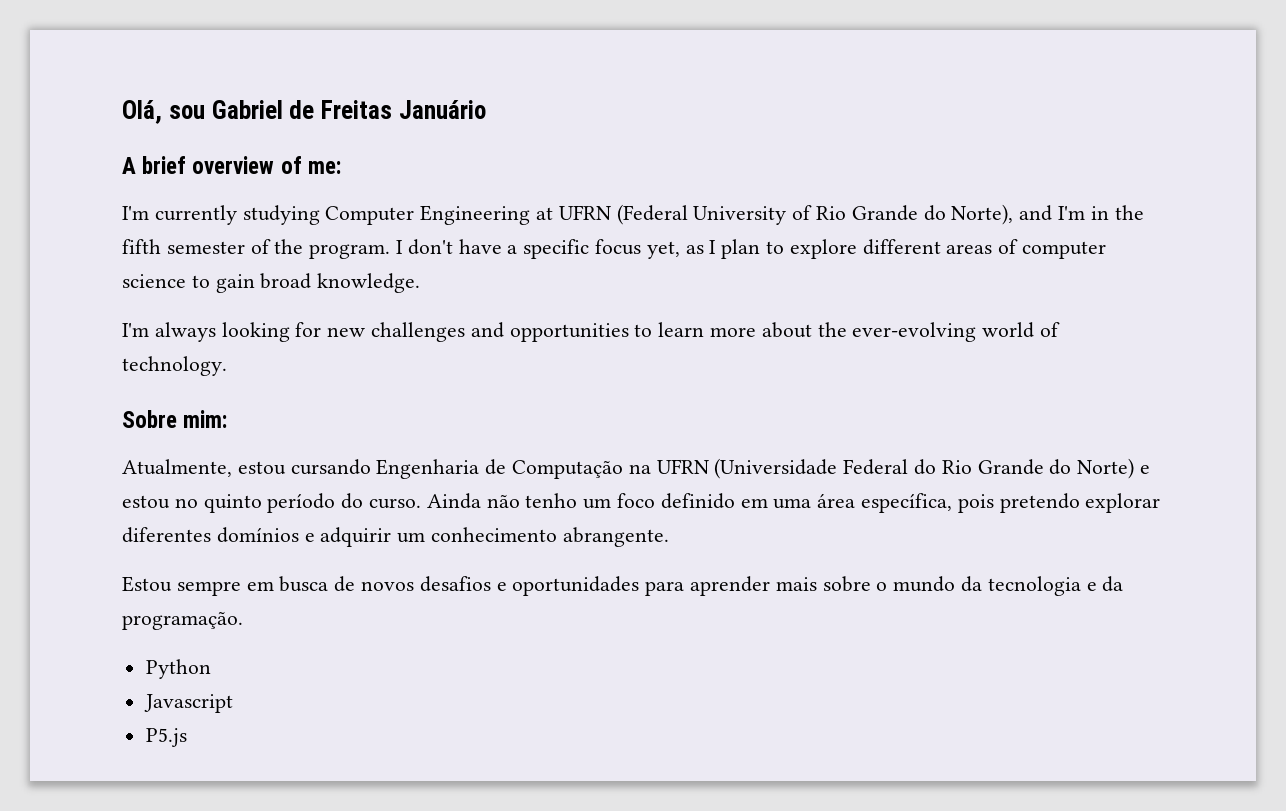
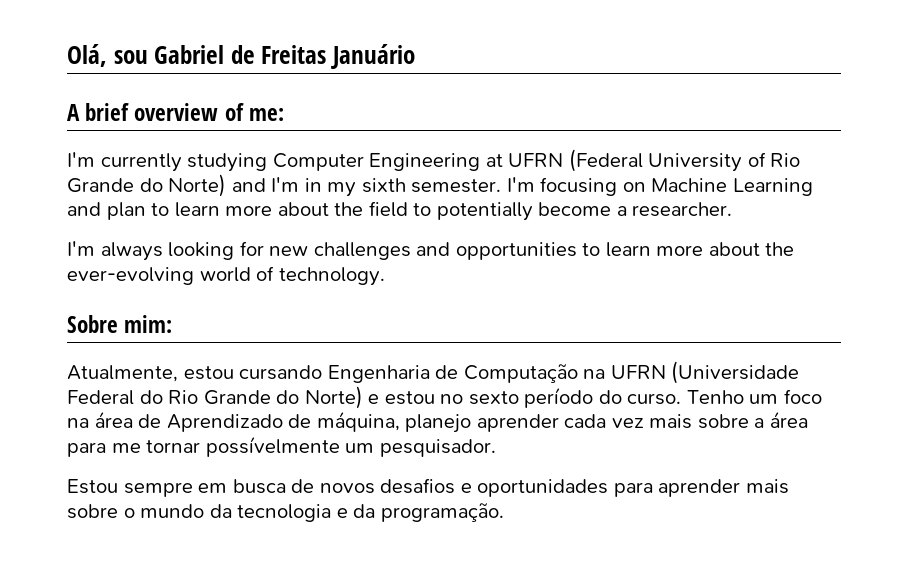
[951,204,1014,225] Norte), -> [168,174,227,197] Norte)
[1114,205,1144,220] [122,239,1107,259] [122,273,421,293] the fifth semester of the program. I don't have a specific focus yet, as I plan to explore different areas of computer science to gain broad knowledge. -> [327,177,813,197] [67,201,733,221] my sixth semester. I'm focusing on Machine Learning and plan to learn more about the field to potentially become a researcher.
[203,494,262,513] quinto -> [468,391,519,405] sexto
[426,493,1161,513] [122,527,669,547] Ainda não tenho um foco definido em uma área específica, pois pretendo explorar diferentes domínios e adquirir um conhecimento abrangente. -> [686,389,823,404] [67,411,808,433] [67,436,496,457] Tenho um foco na área de Aprendizado de máquina, planejo aprender cada vez mais sobre a área para me tornar possívelmente um pesquisador.
[145,659,211,679] [143,694,233,713] [145,728,187,747] // Python // Javascript // P5.js -> (504, 512) none

